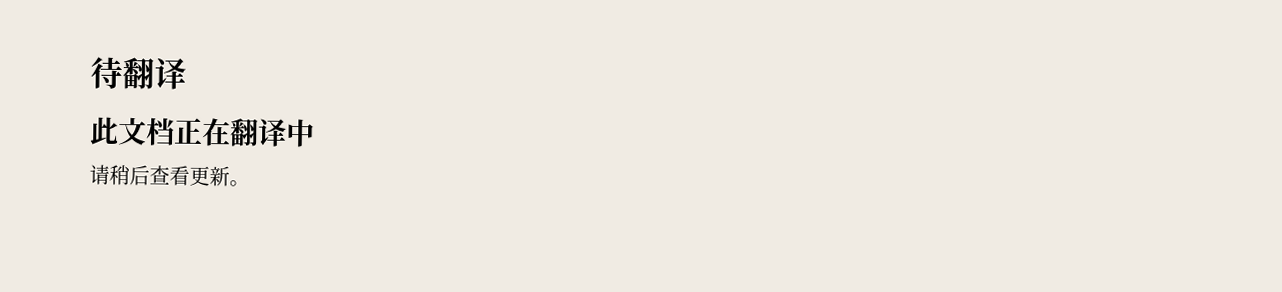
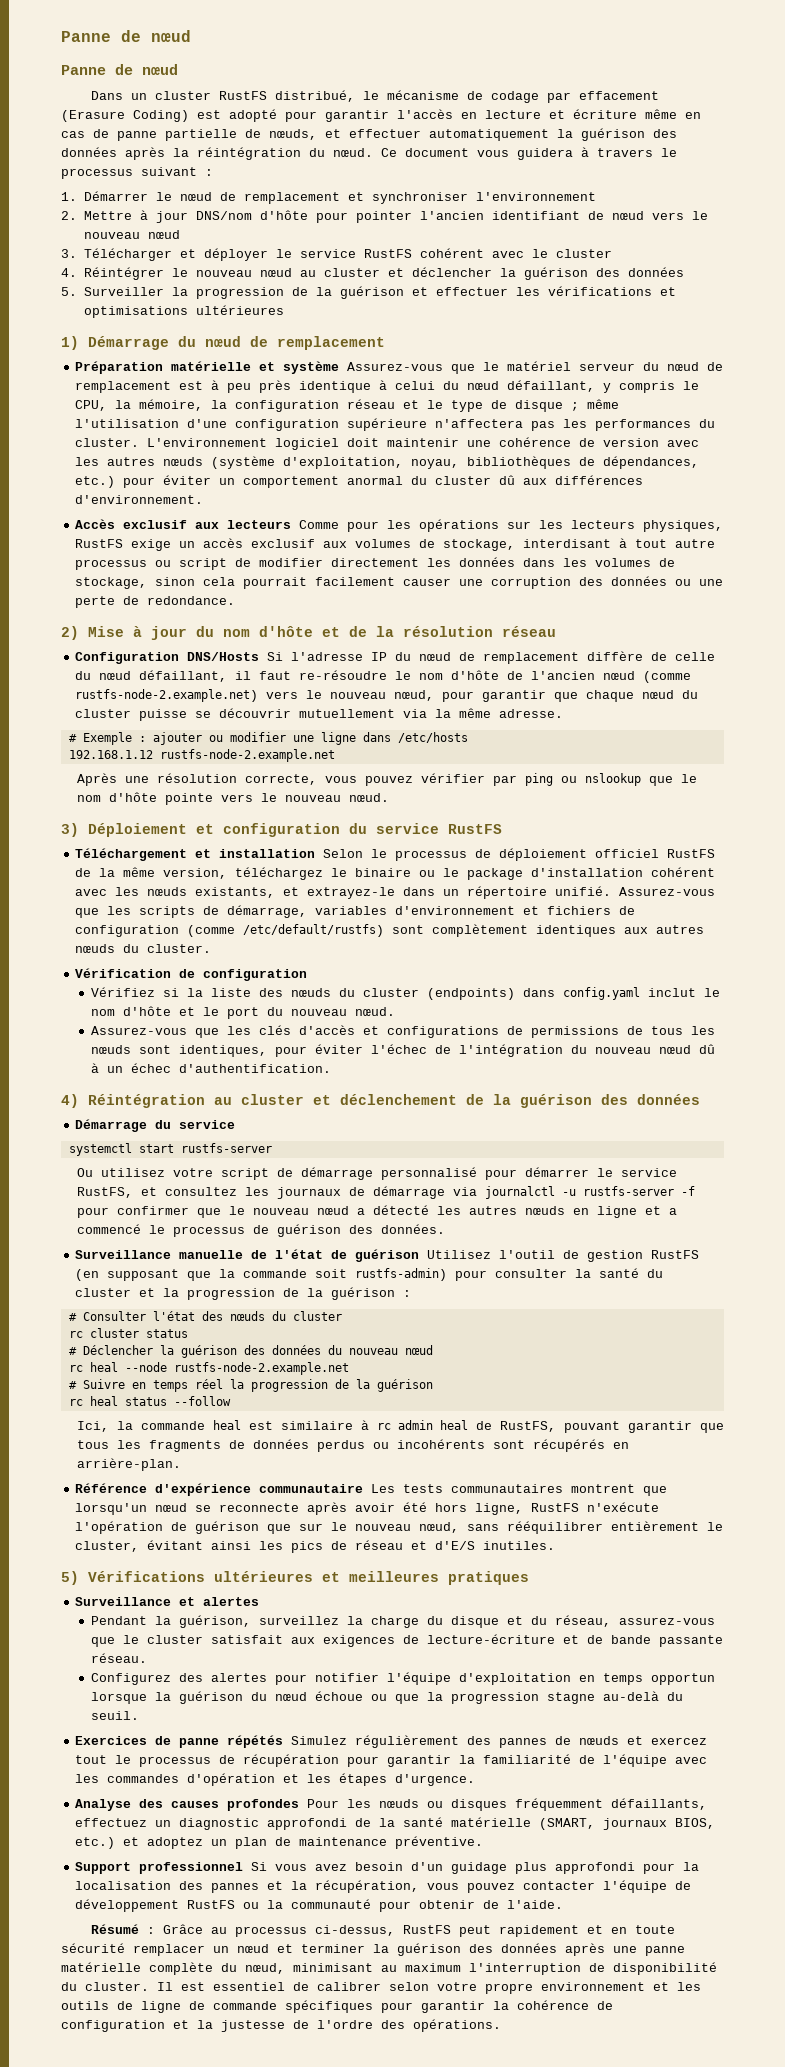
[90,56,187,90] [89,116,315,148] [89,164,250,187] 待翻译 // 此文档正在翻译中 // 请稍后查看更新。 -> [61,30,191,42] [61,64,178,75] [91,90,660,103] [61,109,701,122] [61,128,677,141] [61,147,677,160] [61,167,213,179] [61,191,596,204] [61,210,708,223] [83,230,180,239] [61,248,612,261] [61,267,684,280] [61,286,676,299] [83,305,284,318] [61,336,385,350] [75,361,724,374] [75,380,700,393] [75,399,620,412] [75,418,716,431] [75,437,700,450] [75,456,700,469] [75,475,644,488] [75,495,204,504] [75,519,724,532] [75,538,716,551] [75,557,676,570] [75,576,724,589] [75,596,236,608] [61,626,556,640] [75,651,716,664] [75,670,692,683] [75,689,699,702] [75,708,564,721] [68,732,468,745] [68,749,335,762] [76,773,697,786] [76,792,389,805] [61,823,502,837] [75,848,716,861] [75,867,716,880] [75,886,716,899] [75,905,636,918] [75,924,705,937] [75,944,212,953] [75,968,308,981] [91,987,721,1000] [91,1006,396,1019] [91,1025,716,1038] [91,1044,716,1057] [91,1063,332,1073] [61,1094,700,1108] [75,1119,236,1132] [68,1143,272,1156] [76,1167,677,1180] [76,1186,695,1199] [76,1205,677,1218] [76,1224,445,1237] [75,1249,700,1262] [75,1268,664,1281] [75,1287,412,1300] [68,1311,342,1321] [68,1328,188,1338] [68,1345,433,1358] [68,1362,349,1375] [68,1379,433,1392] [68,1396,231,1406] [76,1420,724,1433] [76,1439,629,1452] [76,1458,181,1471] [75,1483,668,1496] [75,1502,660,1515] [75,1521,724,1534] [75,1540,556,1553] [61,1571,529,1585] [75,1597,260,1606] [91,1615,716,1628] [91,1634,724,1647] [91,1653,148,1663] [91,1672,716,1685] [91,1691,684,1704] [91,1711,140,1720] [75,1735,708,1748] [75,1754,708,1767] [75,1773,476,1786] [75,1798,708,1811] [75,1817,716,1830] [75,1836,484,1849] [75,1862,700,1874] [75,1880,692,1893] [75,1899,564,1912] [91,1924,676,1937] [61,1943,685,1956] [61,1962,717,1975] [61,1982,701,1994] [61,2000,613,2013] [61,2019,501,2032] Panne de nœud // Panne de nœud // Dans un cluster RustFS distribué, le mécanisme de codage par effacement (Erasure Coding) est adopté pour garantir l'accès en lecture et écriture même en cas de panne partielle de nœuds, et effectuer automatiquement la guérison des données après la réintégration du nœud. Ce document vous guidera à travers le processus suivant : // 1. Démarrer le nœud de remplacement et synchroniser l'environnement // 2. Mettre à jour DNS/nom d'hôte pour pointer l'ancien identifiant de nœud vers le nouveau nœud // 3. Télécharger et déployer le service RustFS cohérent avec le cluster // 4. Réintégrer le nouveau nœud au cluster et déclencher la guérison des données // 5. Surveiller la progression de la guérison et effectuer les vérifications et optimisations ultérieures // 1) Démarrage du nœud de remplacement // Préparation matérielle et système Assurez-vous que le matériel serveur du nœud de remplacement est à peu près identique à celui du nœud défaillant, y compris le CPU, la mémoire, la configuration réseau et le type de disque ; même l'utilisation d'une configuration supérieure n'affectera pas les performances du cluster. L'environnement logiciel doit maintenir une cohérence de version avec les autres nœuds (système d'exploitation, noyau, bibliothèques de dépendances, etc.) pour éviter un comportement anormal du cluster dû aux différences d'environnement. // Accès exclusif aux lecteurs Comme pour les opérations sur les lecteurs physiques, RustFS exige un accès exclusif aux volumes de stockage, interdisant à tout autre processus ou script de modifier directement les données dans les volumes de stockage, sinon cela pourrait facilement causer une corruption des données ou une perte de redondance. // 2) Mise à jour du nom d'hôte et de la résolution réseau // Configuration DNS/Hosts Si l'adresse IP du nœud de remplacement diffère de celle du nœud défaillant, il faut re-résoudre le nom d'hôte de l'ancien nœud (comme rustfs-node-2.example.net) vers le nouveau nœud, pour garantir que chaque nœud du cluster puisse se découvrir mutuellement via la même adresse. // # Exemple : ajouter ou modifier une ligne dans /etc/hosts // 192.168.1.12 rustfs-node-2.example.net // Après une résolution correcte, vous pouvez vérifier par ping ou nslookup que le nom d'hôte pointe vers le nouveau nœud. // 3) Déploiement et configuration du service RustFS // Téléchargement et installation Selon le processus de déploiement officiel RustFS de la même version, téléchargez le binaire ou le package d'installation cohérent avec les nœuds existants, et extrayez-le dans un répertoire unifié. Assurez-vous que les scripts de démarrage, variables d'environnement et fichiers de configuration (comme /etc/default/rustfs) sont complètement identiques aux autres nœuds du cluster. // Vérification de configuration // Vérifiez si la liste des nœuds du cluster (endpoints) dans config.yaml inclut le nom d'hôte et le port du nouveau nœud. // Assurez-vous que les clés d'accès et configurations de permissions de tous les nœuds sont identiques, pour éviter l'échec de l'intégration du nouveau nœud dû à un échec d'authentification. // 4) Réintégration au cluster et déclenchement de la guérison des données // Démarrage du service // systemctl start rustfs-server // Ou utilisez votre script de démarrage personnalisé pour démarrer le service RustFS, et consultez les journaux de démarrage via journalctl -u rustfs-server -f pour confirmer que le nouveau nœud a détecté les autres nœuds en ligne et a commencé le processus de guérison des données. // Surveillance manuelle de l'état de guérison Utilisez l'outil de gestion RustFS (en supposant que la commande soit rustfs-admin) pour consulter la santé du cluster et la progression de la guérison : // # Consulter l'état des nœuds du cluster // rc cluster status // # Déclencher la guérison des données du nouveau nœud // rc heal --node rustfs-node-2.example.net // # Suivre en temps réel la progression de la guérison // rc heal status --follow // Ici, la commande heal est similaire à rc admin heal de RustFS, pouvant garantir que tous les fragments de données perdus ou incohérents sont récupérés en arrière-plan. // Référence d'expérience communautaire Les tests communautaires montrent que lorsqu'un nœud se reconnecte après avoir été hors ligne, RustFS n'exécute l'opération de guérison que sur le nouveau nœud, sans rééquilibrer entièrement le cluster, évitant ainsi les pics de réseau et d'E/S inutiles. // 5) Vérifications ultérieures et meilleures pratiques // Surveillance et alertes // Pendant la guérison, surveillez la charge du disque et du réseau, assurez-vous que le cluster satisfait aux exigences de lecture-écriture et de bande passante réseau. // Configurez des alertes pour notifier l'équipe d'exploitation en temps opportun lorsque la guérison du nœud échoue ou que la progression stagne au-delà du seuil. // Exercices de panne répétés Simulez régulièrement des pannes de nœuds et exercez tout le processus de récupération pour garantir la familiarité de l'équipe avec les commandes d'opération et les étapes d'urgence. // Analyse des causes profondes Pour les nœuds ou disques fréquemment défaillants, effectuez un diagnostic approfondi de la santé matérielle (SMART, journaux BIOS, etc.) et adoptez un plan de maintenance préventive. // Support professionnel Si vous avez besoin d'un guidage plus approfondi pour la localisation des pannes et la récupération, vous pouvez contacter l'équipe de développement RustFS ou la communauté pour obtenir de l'aide. // Résumé : Grâce au processus ci-dessus, RustFS peut rapidement et en toute sécurité remplacer un nœud et terminer la guérison des données après une panne matérielle complète du nœud, minimisant au maximum l'interruption de disponibilité du cluster. Il est essentiel de calibrer selon votre propre environnement et les outils de ligne de commande spécifiques pour garantir la cohérence de configuration et la justesse de l'ordre des opérations.

